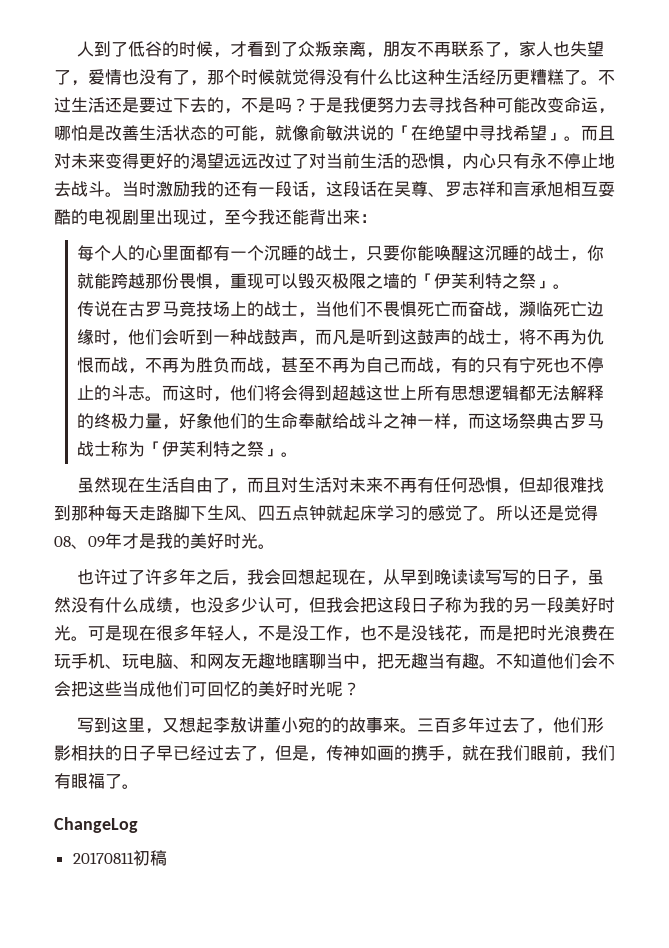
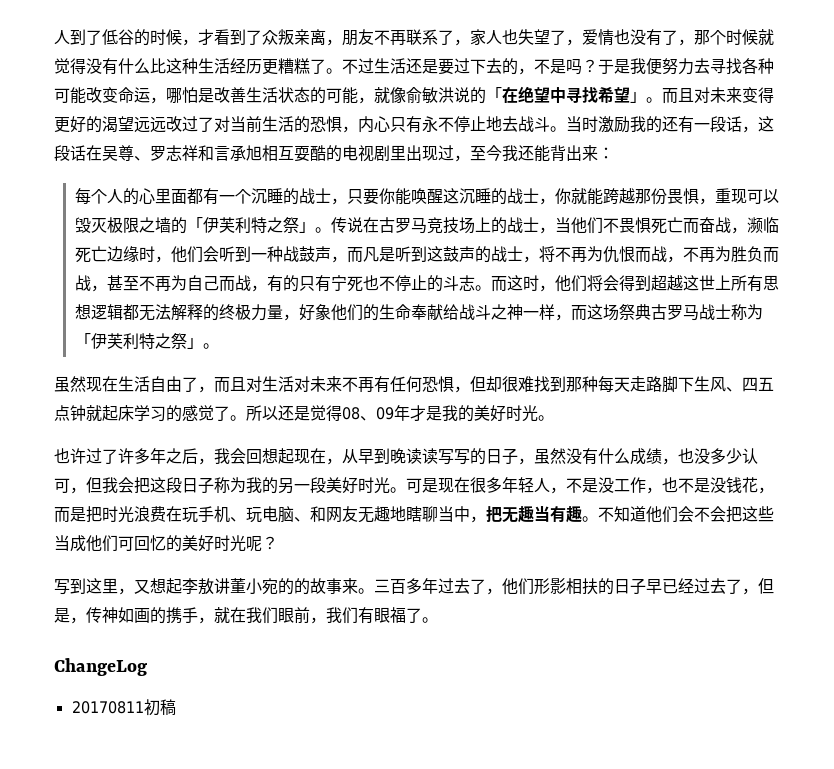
(571, 286) // -> (331, 230) none

